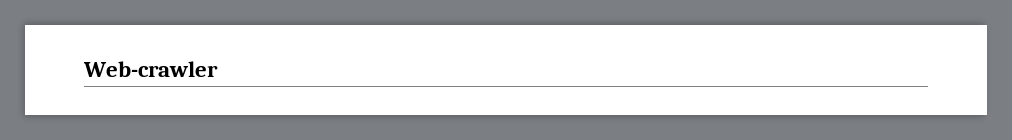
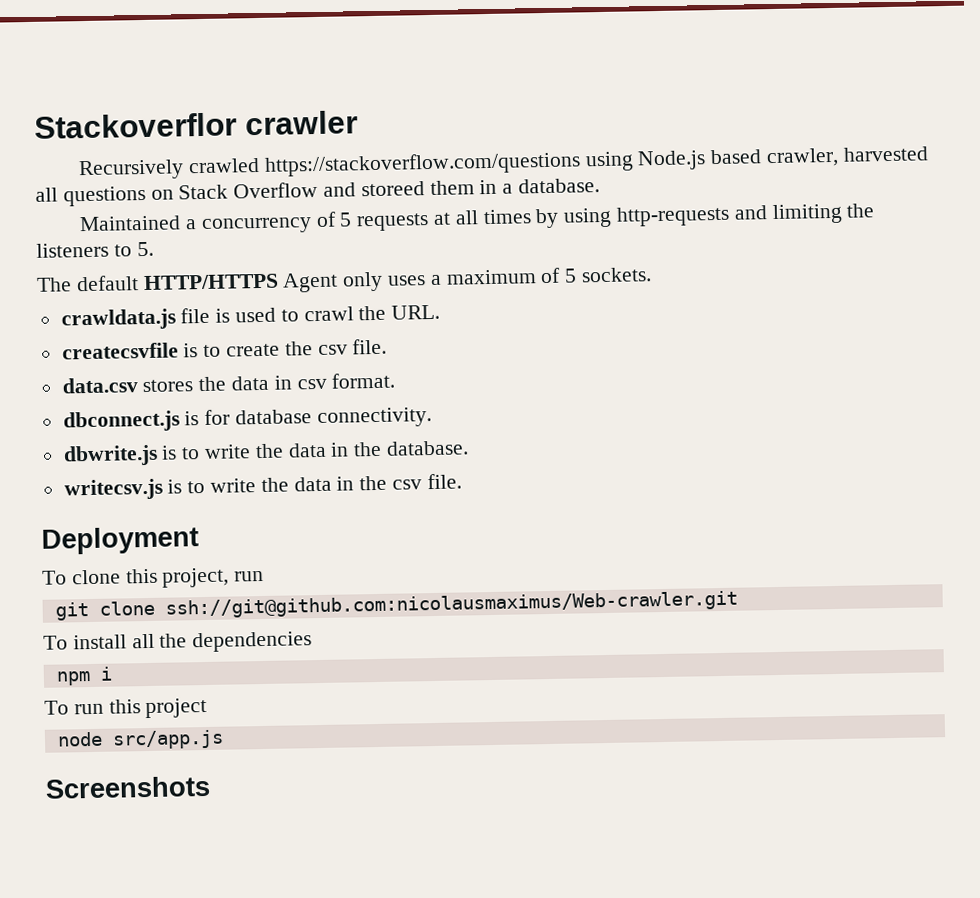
[83,61,218,77] Web-crawler -> [34,110,358,139] [78,146,929,181] [35,178,601,207] [79,203,876,235] [36,241,154,258] [36,267,653,293] [60,304,441,331] [61,338,388,360] [61,372,396,394] [62,407,432,433] [62,440,470,467] [63,473,462,501] [41,526,199,555] [42,567,265,588] [54,590,738,621] [43,631,313,653] [55,666,112,686] [44,697,208,719] [56,729,224,750] [45,775,211,799] Stackoverflor crawler // Recursively crawled https://stackoverflow.com/questions using Node.js based crawler, harvested all questions on Stack Overflow and storeed them in a database. // Maintained a concurrency of 5 requests at all times by using http-requests and limiting the listeners to 5. // The default HTTP/HTTPS Agent only uses a maximum of 5 sockets. // crawldata.js file is used to crawl the URL. // createcsvfile is to create the csv file. // data.csv stores the data in csv format. // dbconnect.js is for database connectivity. // dbwrite.js is to write the data in the database. // writecsv.js is to write the data in the csv file. // Deployment // To clone this project, run // git clone ssh://git@github.com:nicolausmaximus/Web-crawler.git // To install all the dependencies // npm i // To run this project // node src/app.js // Screenshots

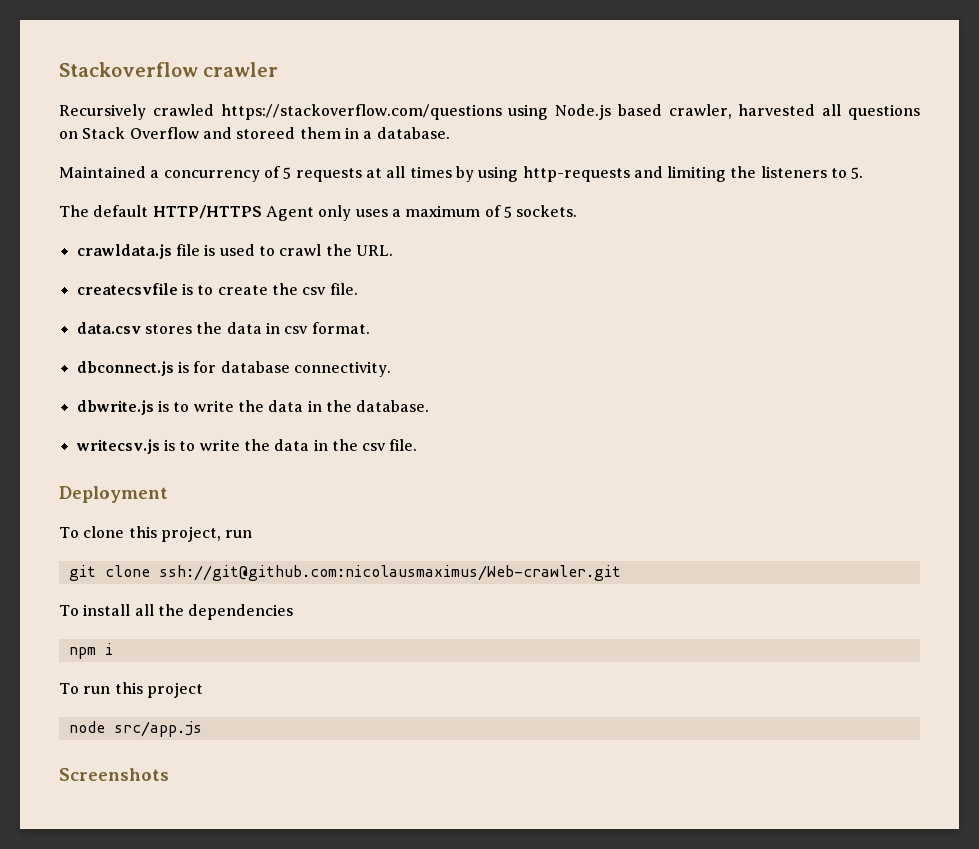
[34,112,237,139] Stackoverflor -> [59,62,198,77] Stackoverflow

